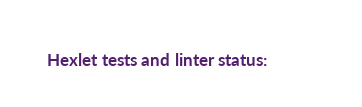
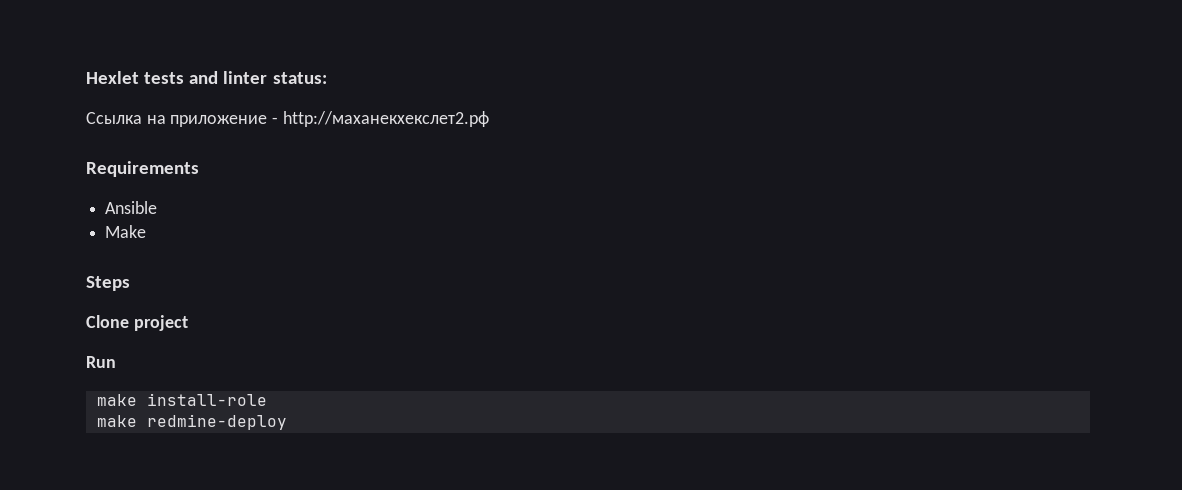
(268, 60) none -> [86,111,489,127] [86,161,199,177] [105,201,158,214] [105,225,147,238] [86,276,130,291] [86,315,188,331] [86,356,116,368] [96,393,267,406] [96,414,287,430] // Ссылка на приложение - http://маханекхекслет2.рф // Requirements // Ansible // Make // Steps // Clone project // Run // make install-role // make redmine-deploy

